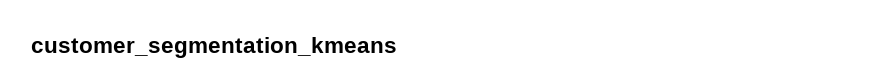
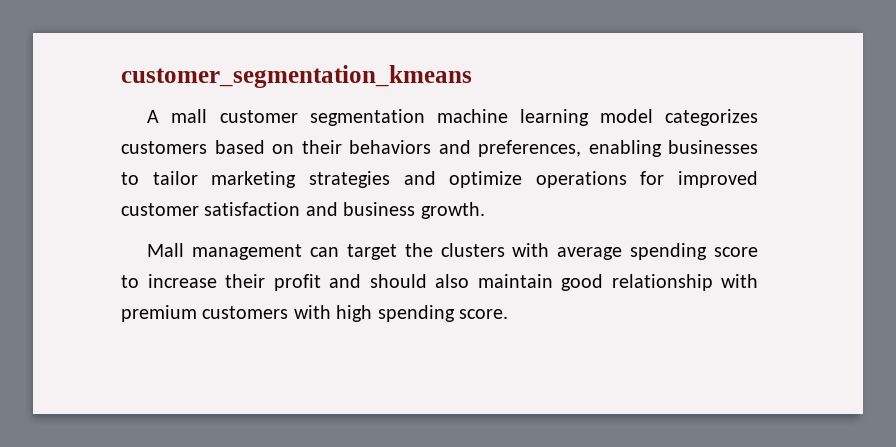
(397, 47) none -> [147,109,758,126] [121,140,758,157] [121,171,758,188] [121,202,485,219] [147,243,758,260] [121,274,758,291] [121,305,508,322] // A mall customer segmentation machine learning model categorizes customers based on their behaviors and preferences, enabling businesses to tailor marketing strategies and optimize operations for improved customer satisfaction and business growth. // Mall management can target the clusters with average spending score to increase their profit and should also maintain good relationship with premium customers with high spending score.

